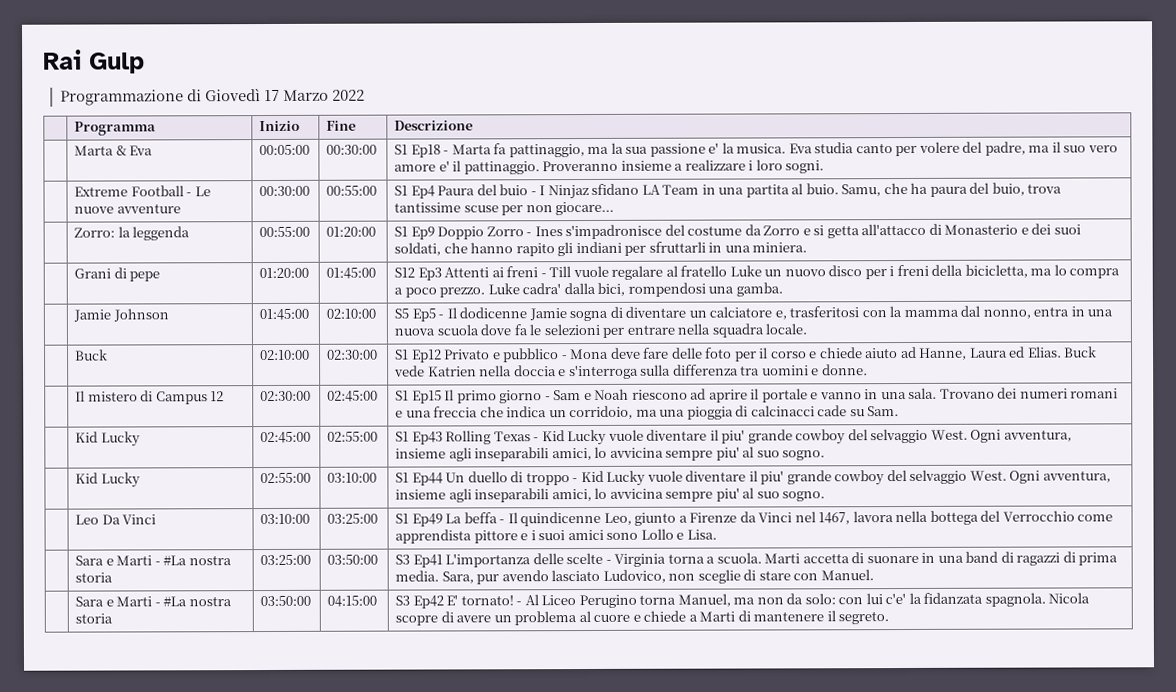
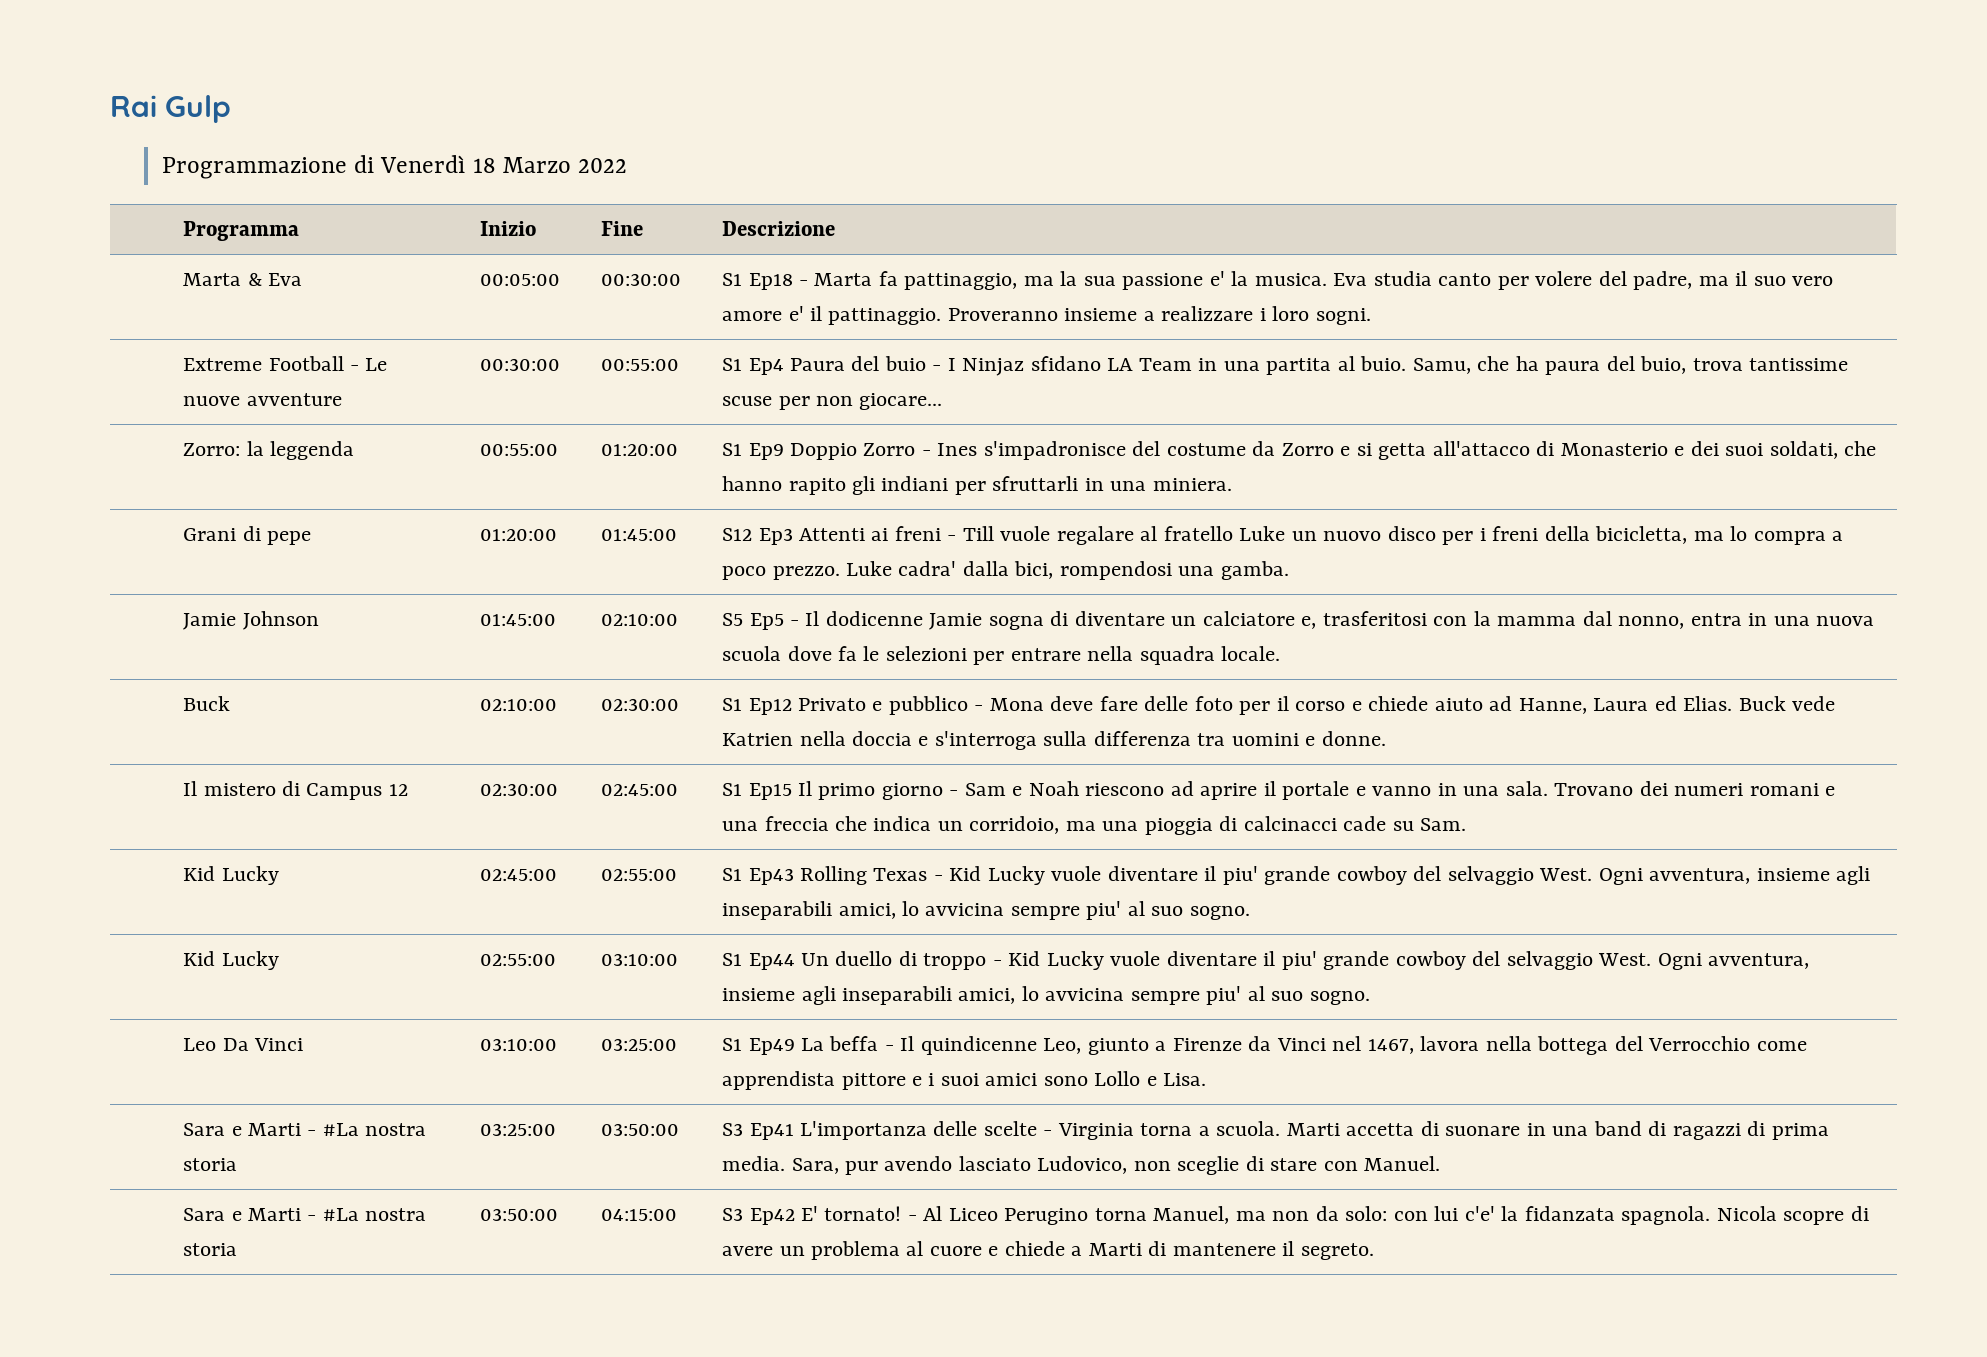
[204,88,280,102] Giovedì 17 -> [380,155,496,173] Venerdì 18

